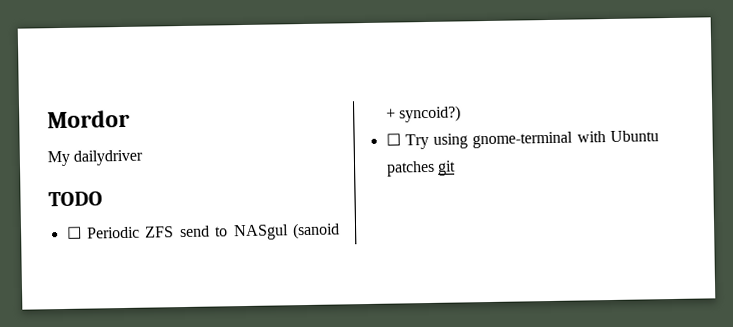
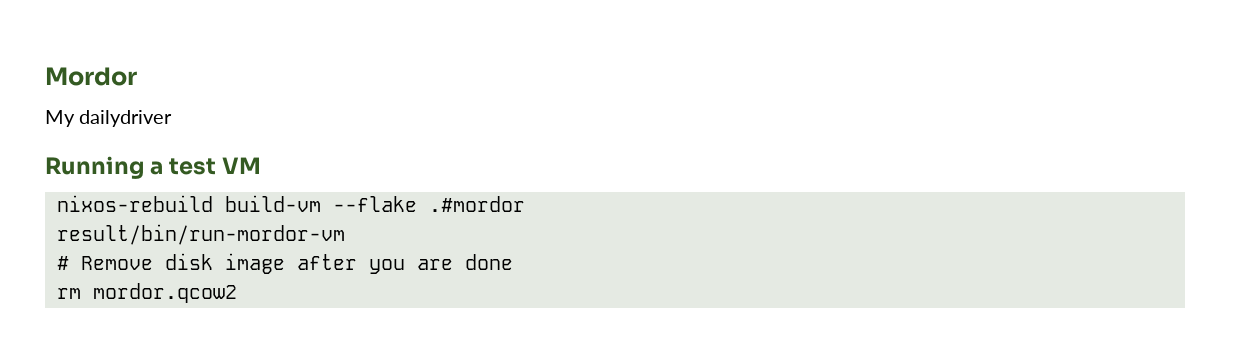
[48,191,103,207] [66,222,340,241] [385,105,461,123] [385,130,659,150] [385,160,456,177] TODO // ☐ Periodic ZFS send to NASgul (sanoid + syncoid?) // ☐ Try using gnome-terminal with Ubuntu patches git -> [45,156,262,179] [56,195,525,212] [56,224,345,245] [56,253,513,274] [56,283,237,303] Running a test VM // nixos-rebuild build-vm --flake .#mordor // result/bin/run-mordor-vm // # Remove disk image after you are done // rm mordor.qcow2

